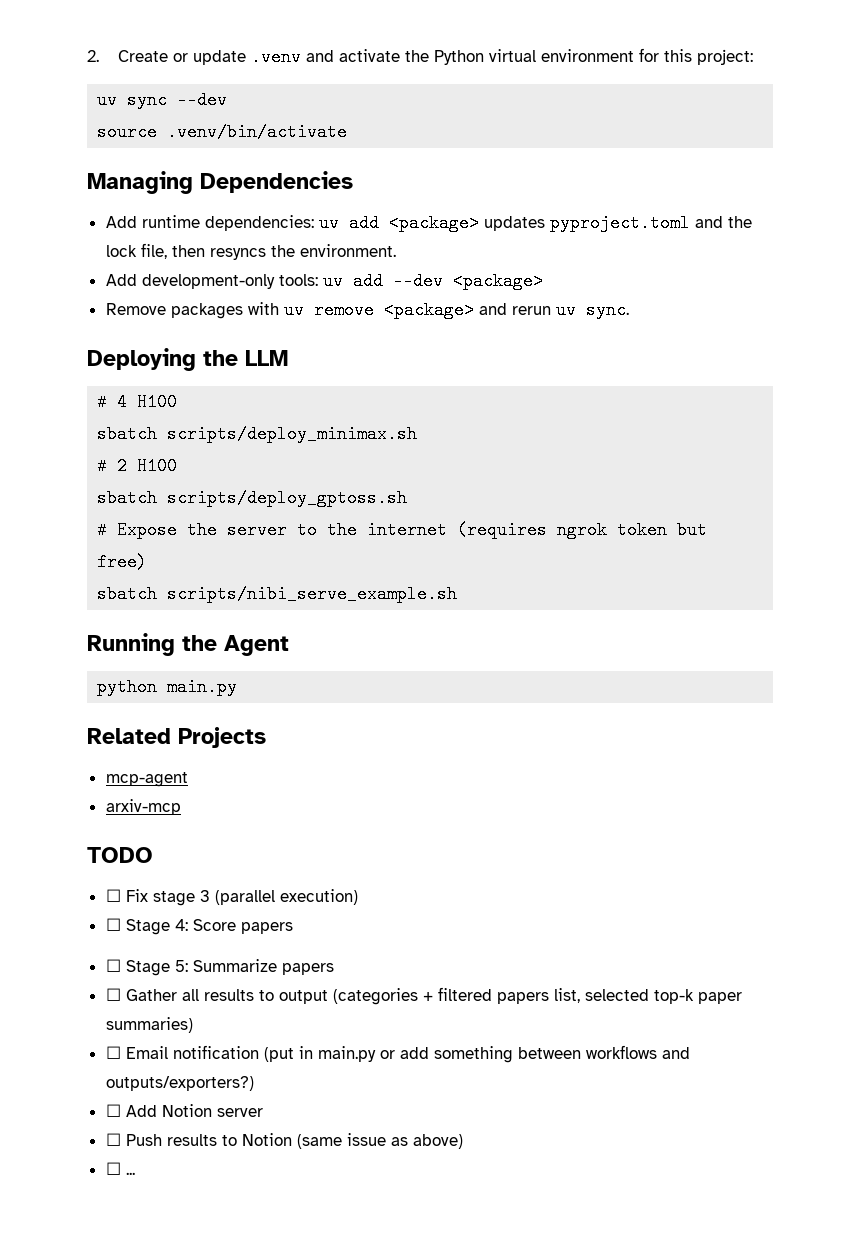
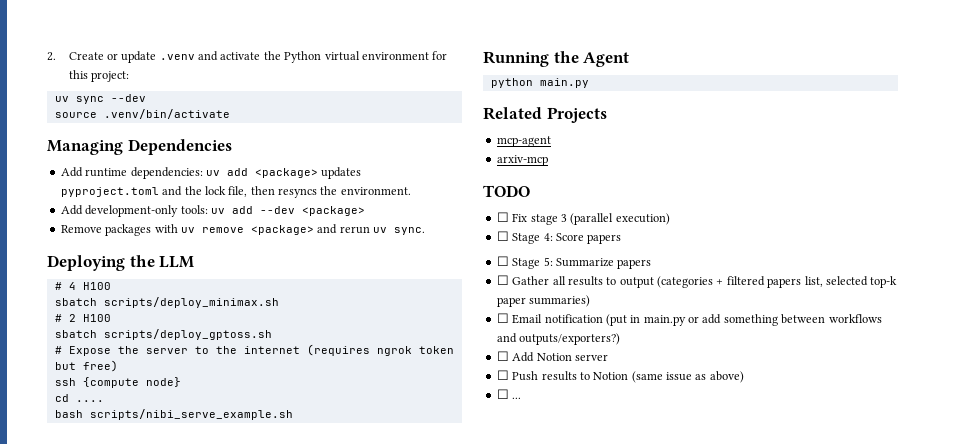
[97,585,158,603] sbatch -> [54,377,181,388] [54,394,104,402] [54,410,83,418] ssh {compute node} // cd .... // bash

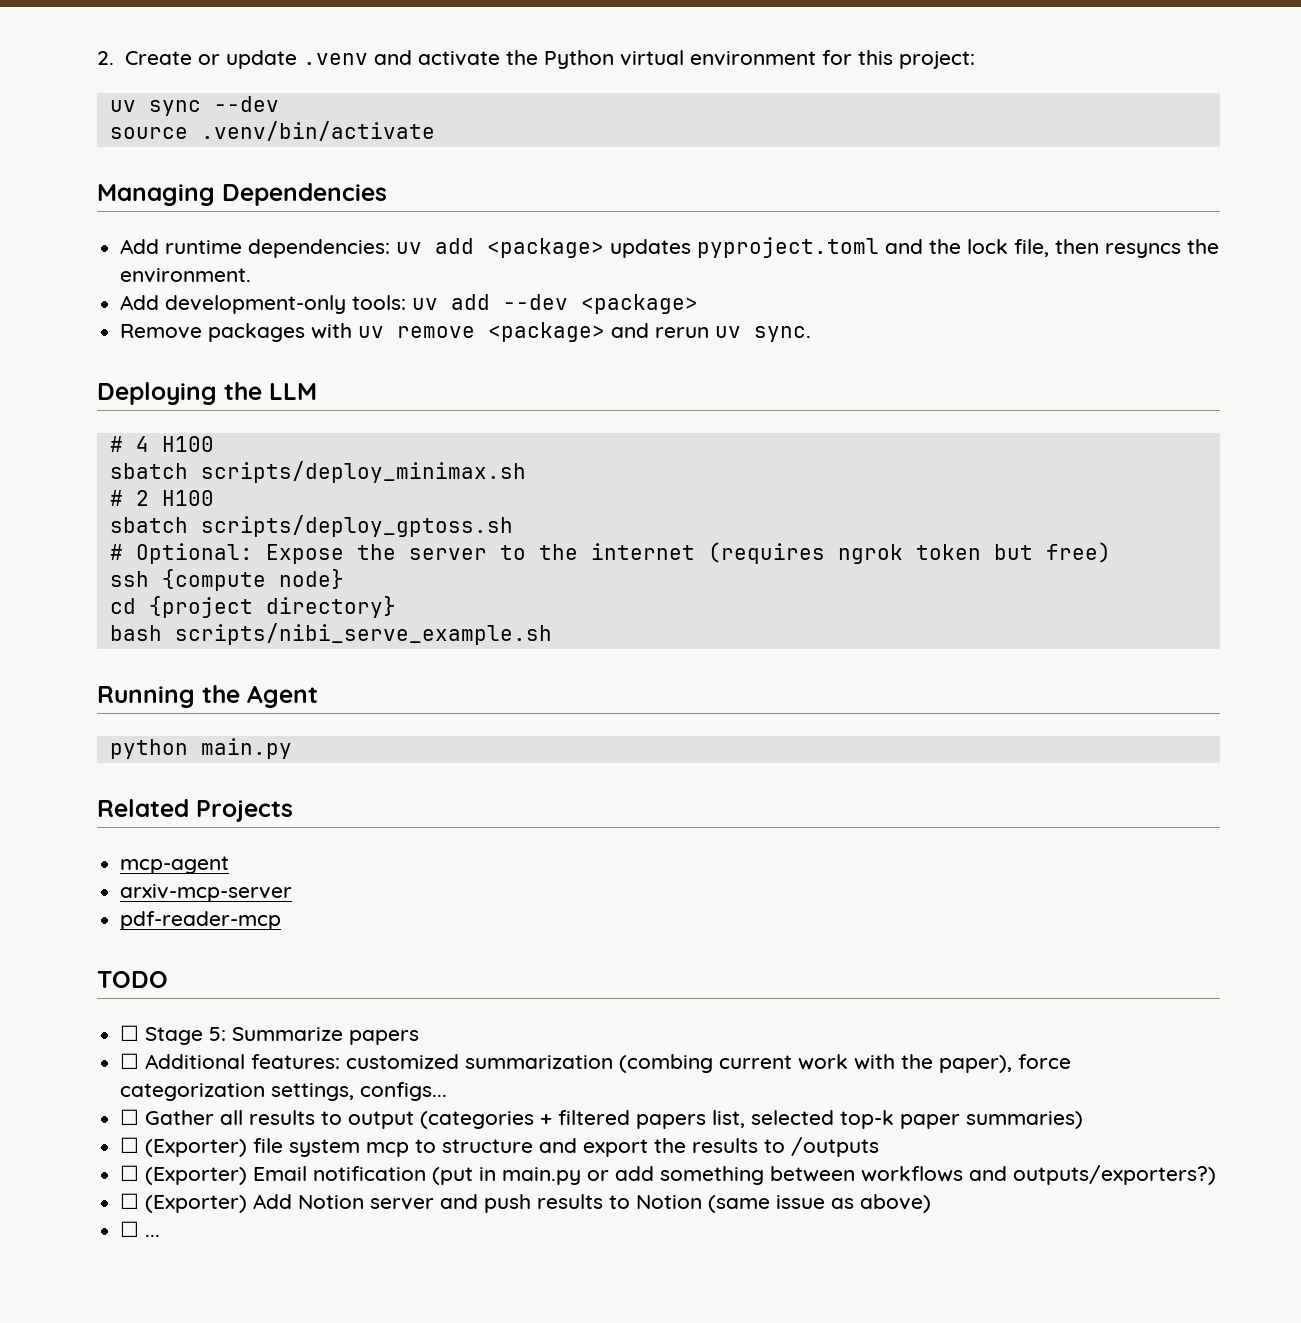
(62, 350) none -> [135,543,253,564] Optional:
[75,400,104,402] .... -> [148,596,396,618] {project directory}
[496,155,548,166] arxiv-mcp -> [120,884,293,902] [120,911,282,930] arxiv-mcp-server // pdf-reader-mcp
[496,212,670,225] [496,231,622,244] // ☐ Fix stage 3 (parallel execution) // ☐ Stage 4: Score papers -> (168, 979) none
(652, 264) none -> [120,1053,1072,1073] [120,1082,448,1101] // ☐ Additional features: customized summarization (combing current work with the paper), force categorization settings, configs...
(509, 318) none -> [145,1137,880,1157] [120,1165,248,1185] (Exporter) file system mcp to structure and export the results to /outputs // ☐ (Exporter)
(509, 356) none -> [145,1195,248,1213] (Exporter)
[496,370,539,381] // ☐ Push -> [440,1194,532,1213] and push

